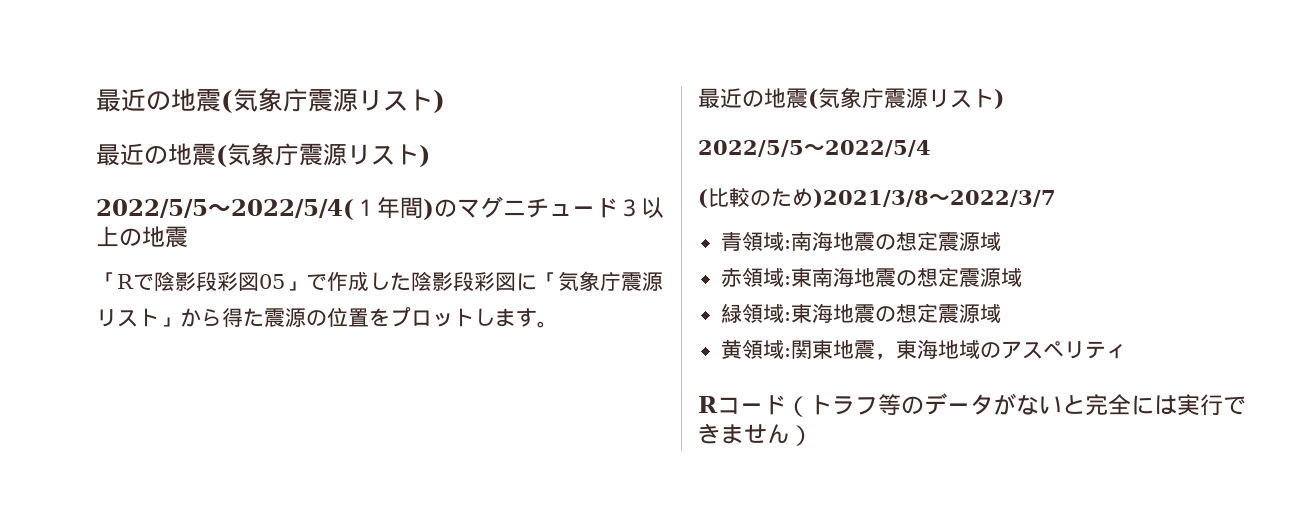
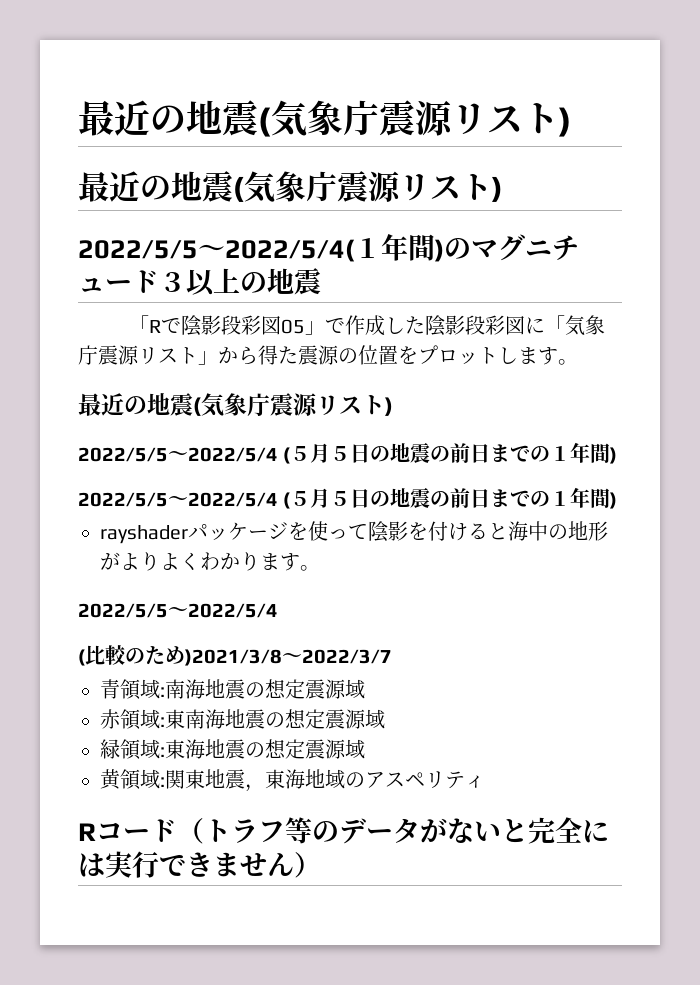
(1004, 99) none -> [78,442,618,464] [78,487,618,509] [100,521,608,544] [100,552,320,571] // 2022/5/5〜2022/5/4 (５月５日の地震の前日までの１年間) // 2022/5/5〜2022/5/4 (５月５日の地震の前日までの１年間) // rayshaderパッケージを使って陰影を付けると海中の地形がよりよくわかります。

